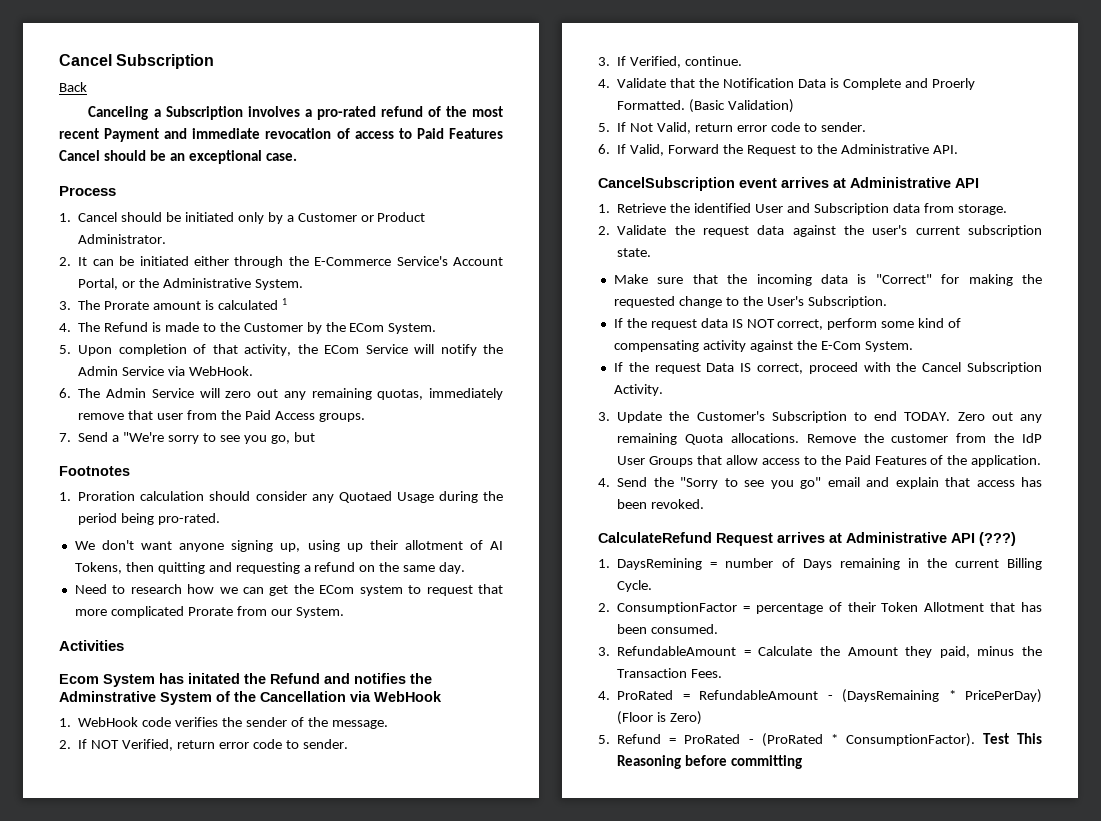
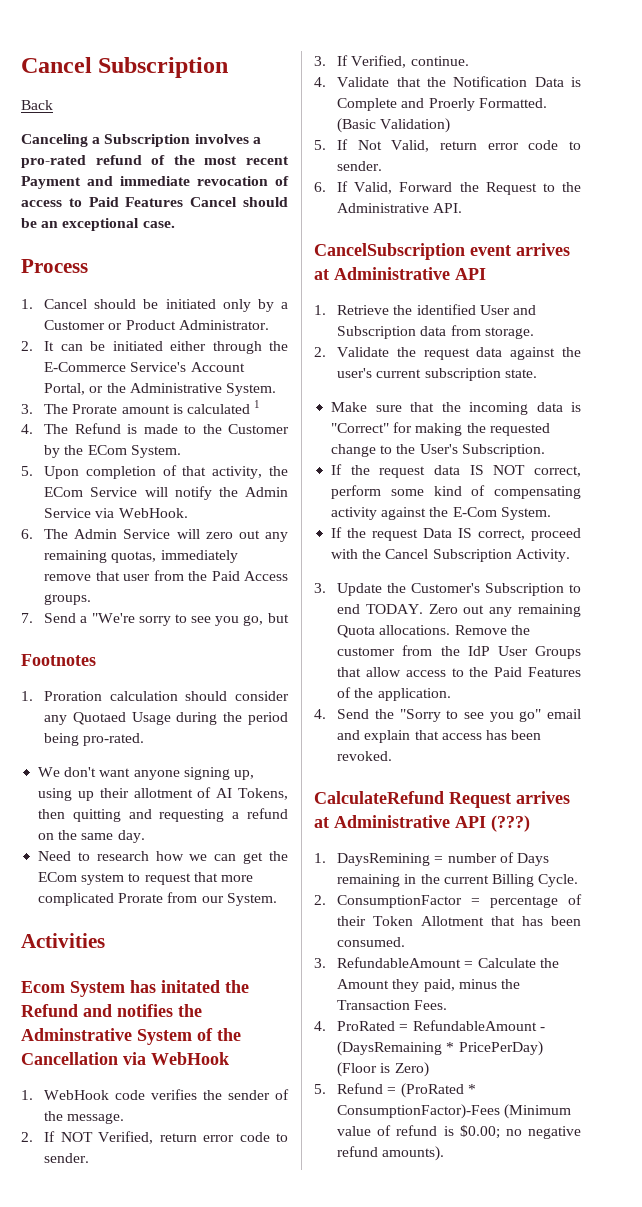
[684,733,1042,747] [617,755,803,769] ProRated - (ProRated * ConsumptionFactor). Test This Reasoning before committing -> [400,1083,476,1098] [337,1104,572,1119] [337,1125,581,1139] [337,1146,445,1161] (ProRated * ConsumptionFactor)-Fees (Minimum value of refund is $0.00; no negative refund amounts).

